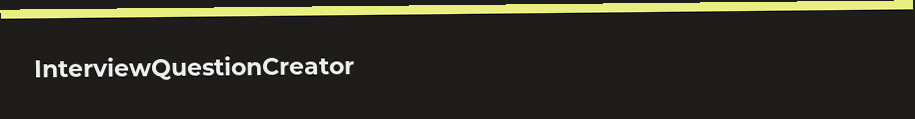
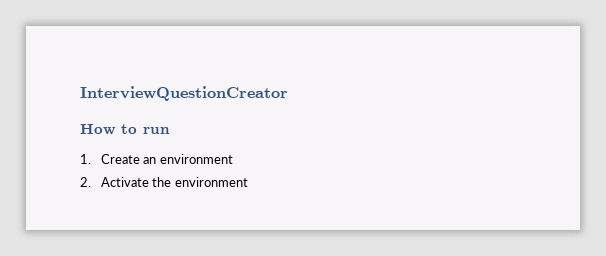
(355, 68) none -> [80,124,170,135] [80,154,233,164] [80,177,248,187] // How to run // 1. Create an environment // 2. Activate the environment

